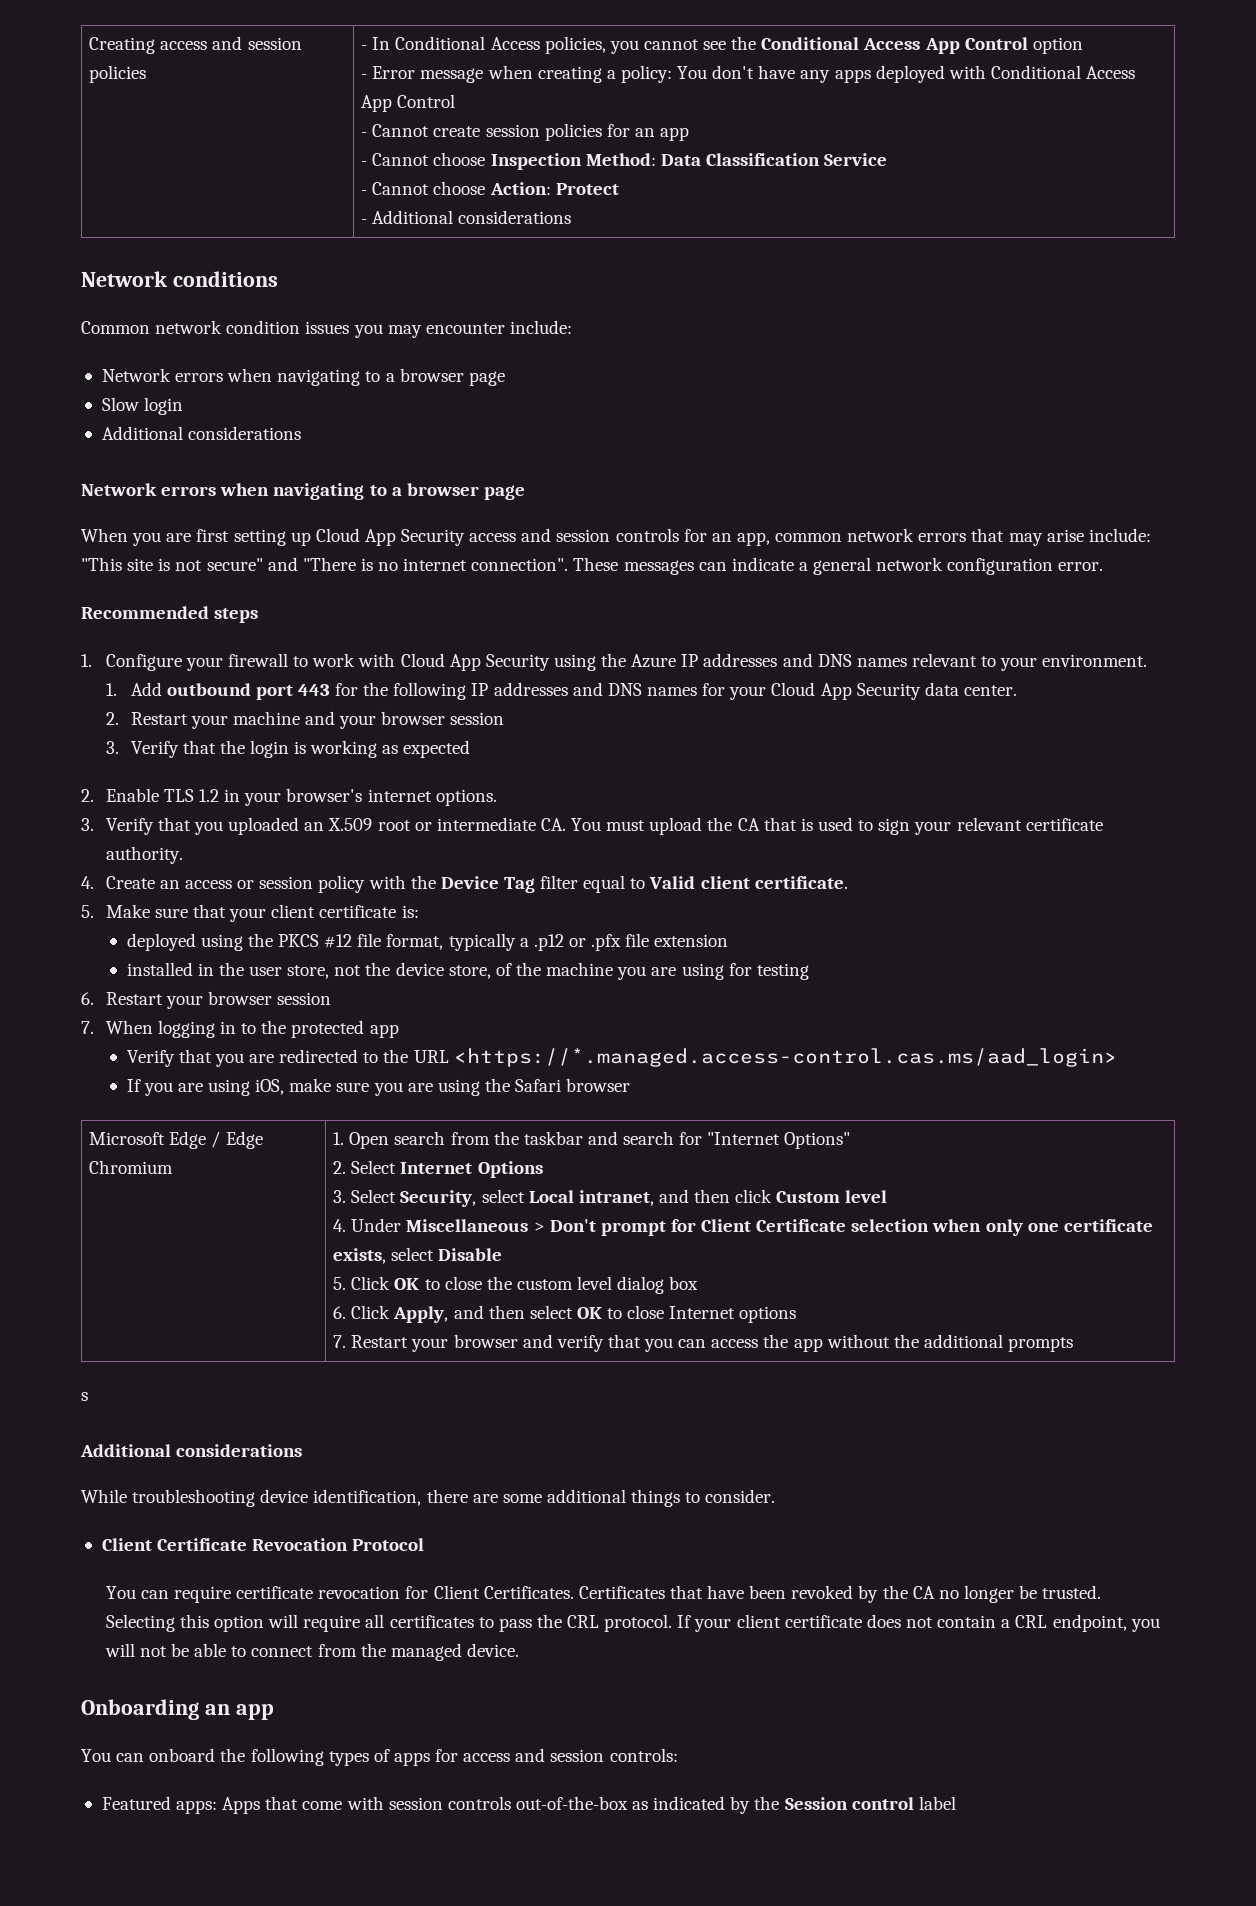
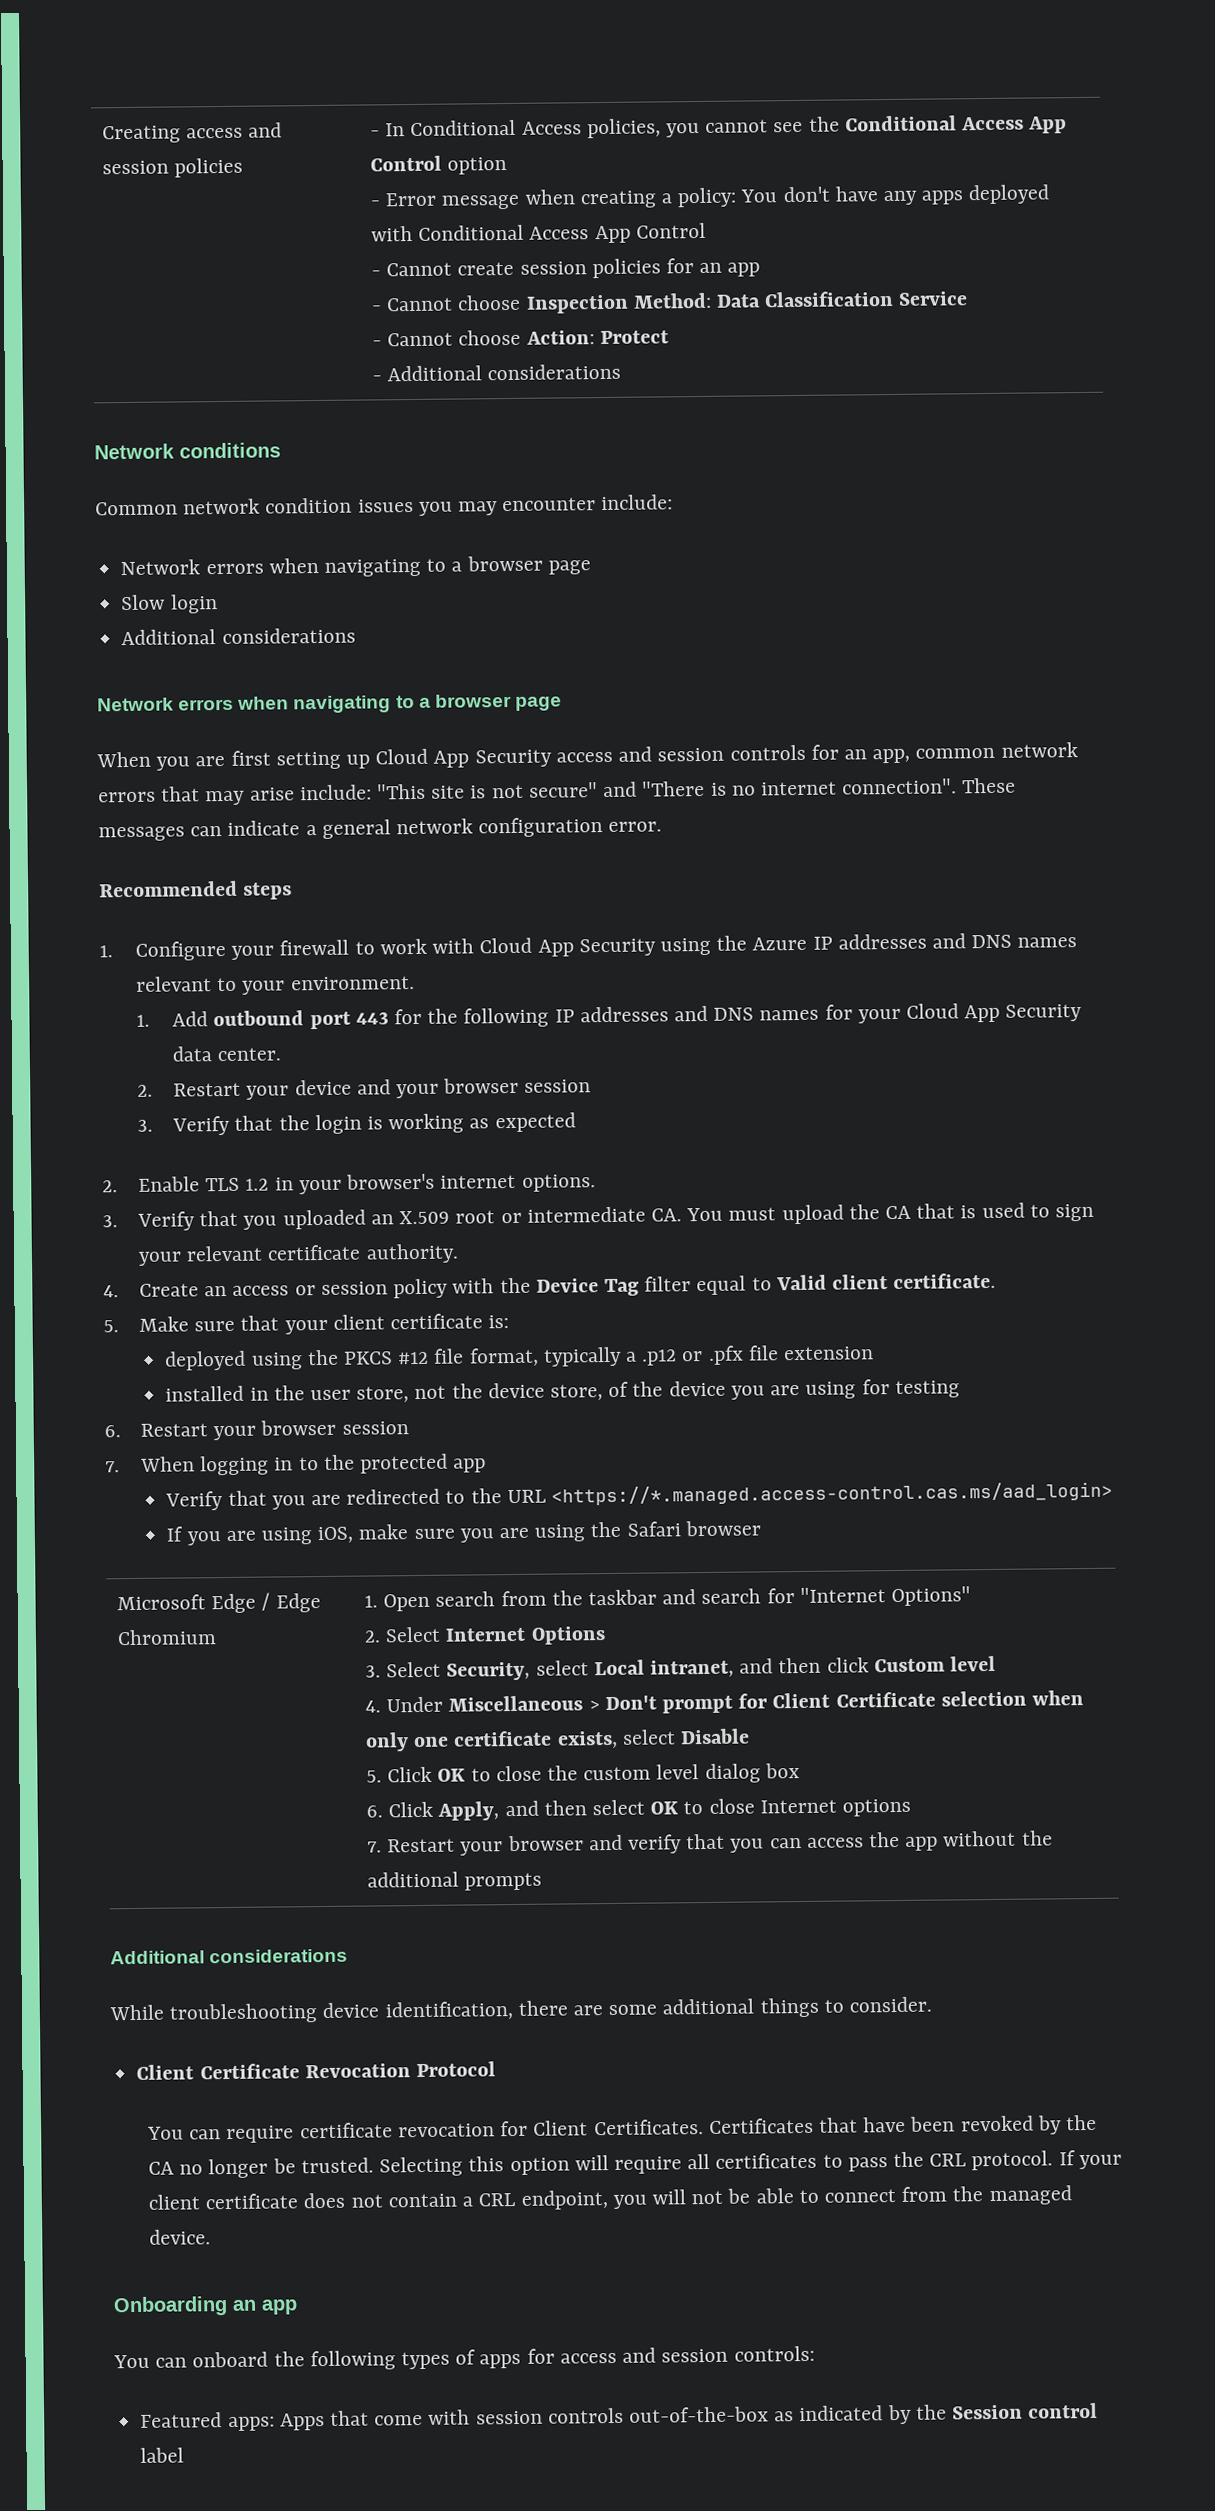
[232,711,300,725] machine -> [294,1079,352,1096] device
[546,962,614,976] machine -> [668,1380,726,1397] device
[81,1392,88,1401] // s -> (543, 1881) none

